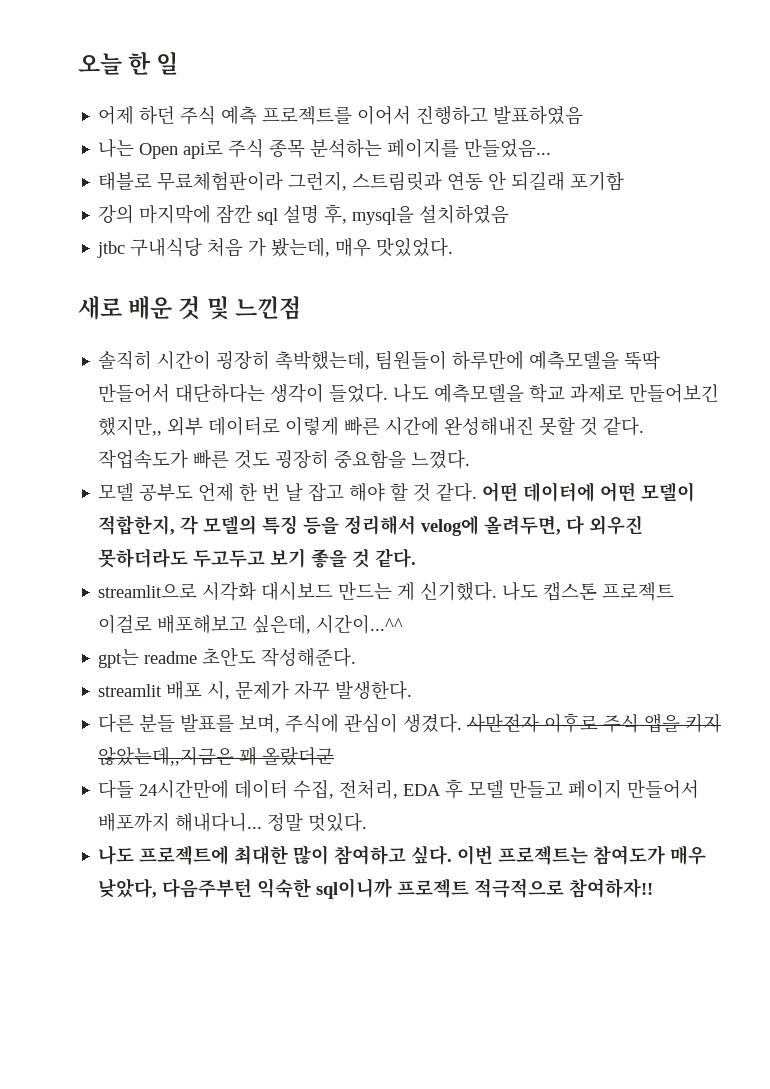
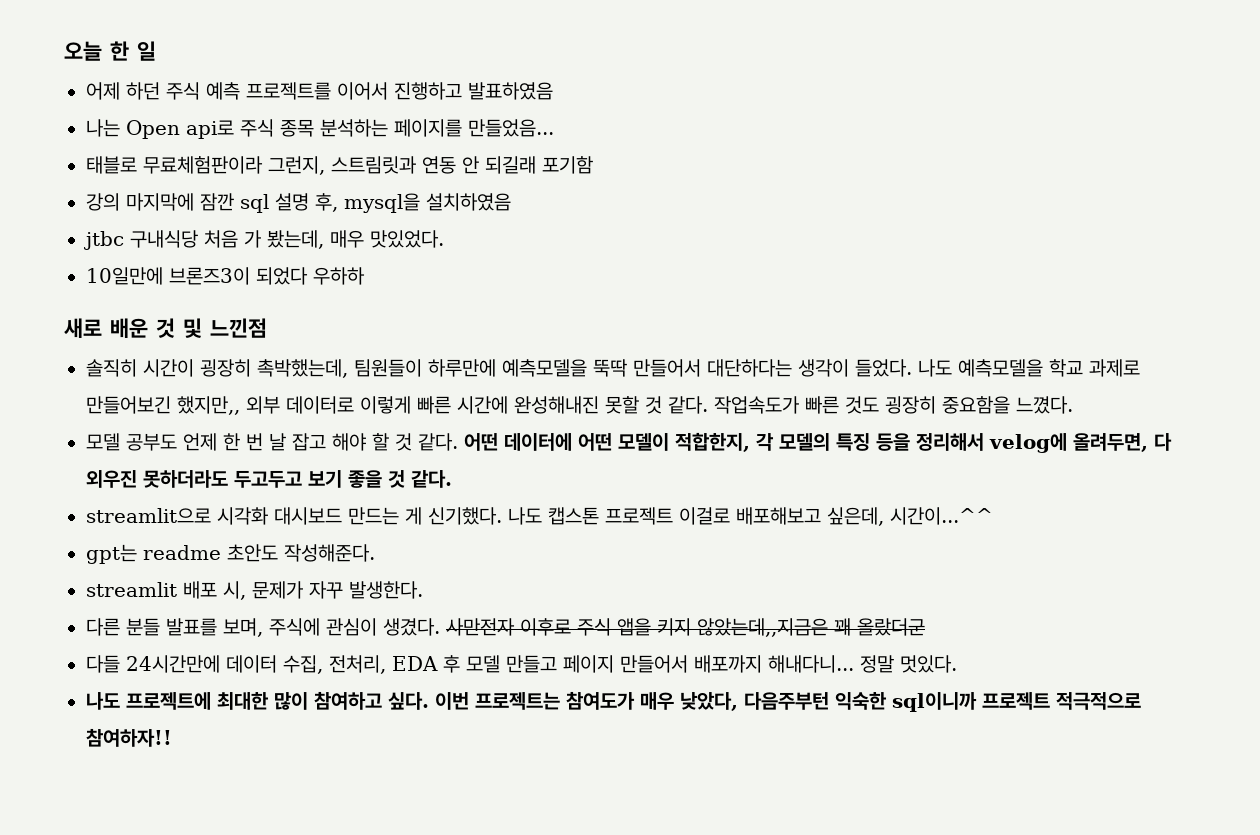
(454, 247) none -> [86,267,365,285] // 10일만에 브론즈3이 되었다 우하하

